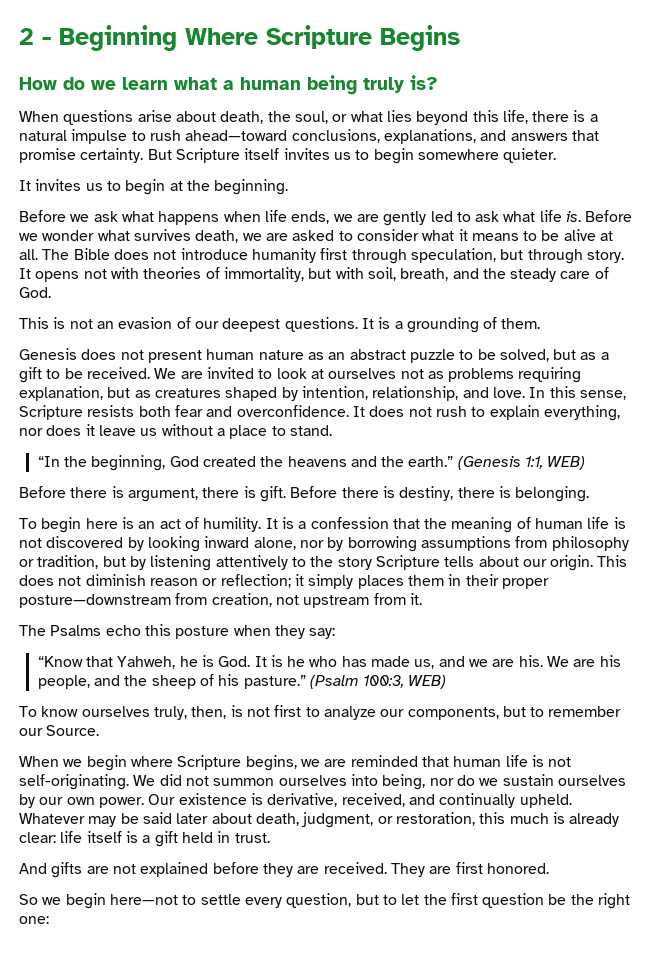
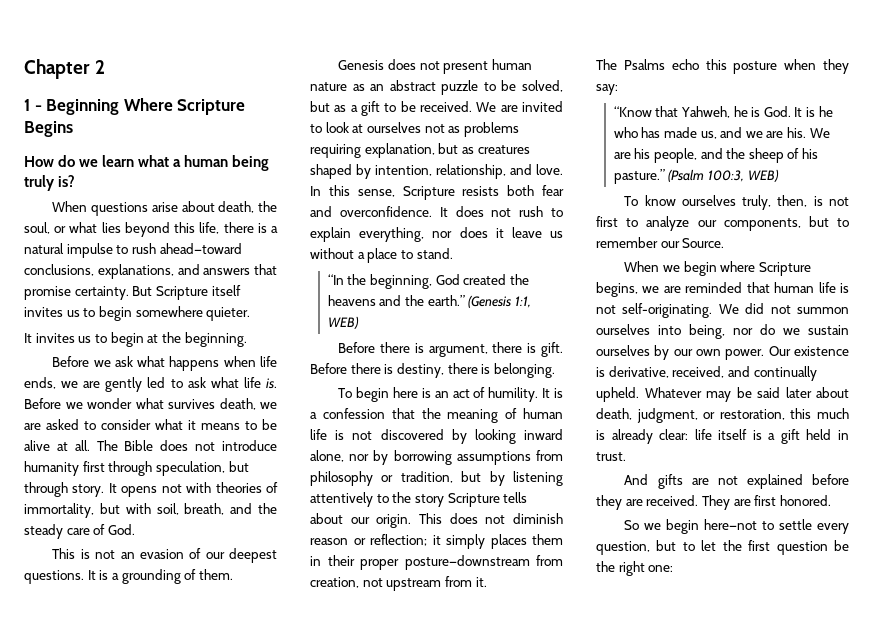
(19, 36) none -> [24,59,90,79] Chapter
(34, 36) none -> [24,99,30,111] // 1

